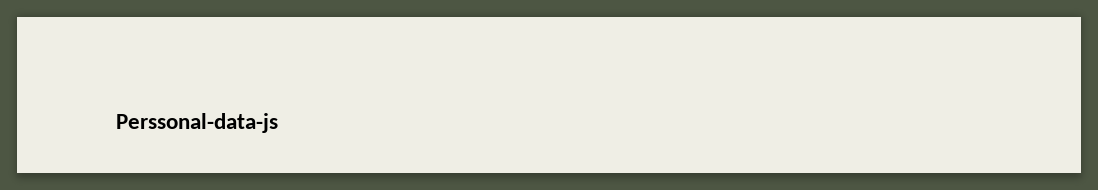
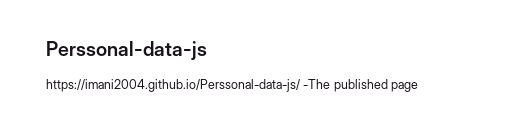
(278, 123) none -> [46,79,419,92] // https://imani2004.github.io/Perssonal-data-js/ -The published page

